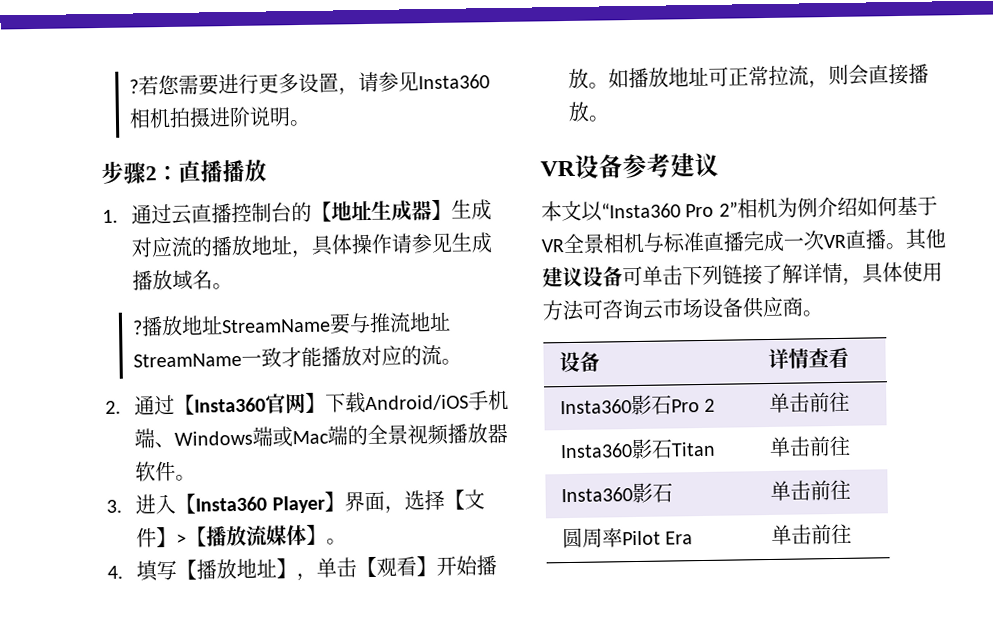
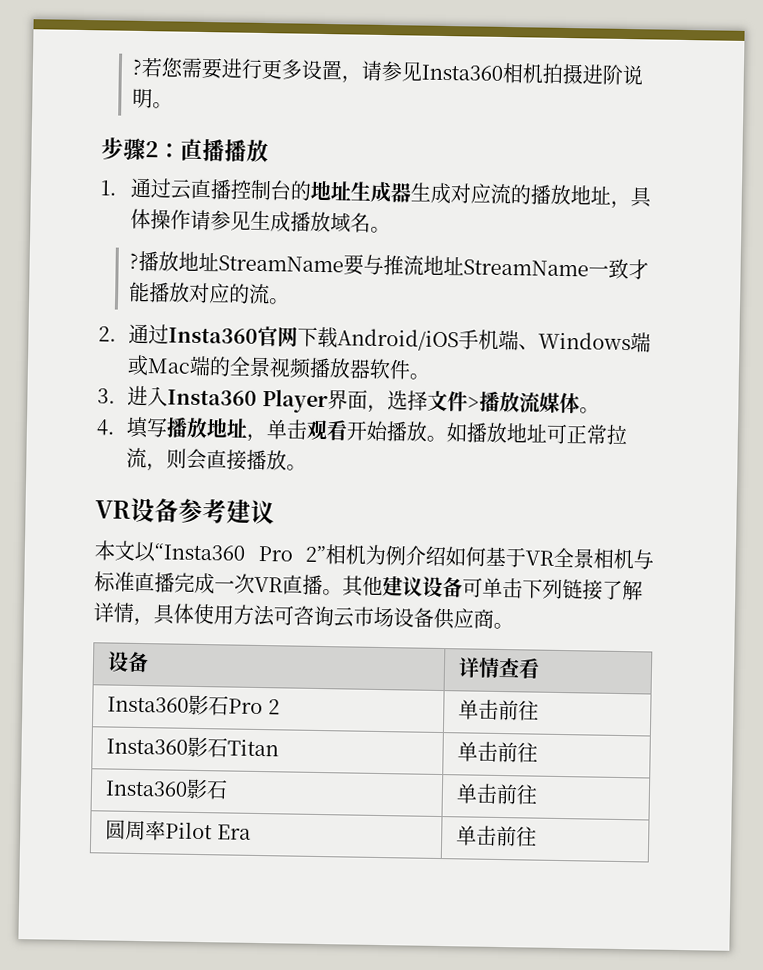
[311,201,333,222] 【 -> (313, 190) none
[431,199,453,221] 】 -> (413, 192) none
[174,394,196,415] 【 -> (170, 334) none
[305,392,327,413] 】 -> (299, 336) none
[175,493,197,514] 【 -> (169, 396) none
[323,491,345,512] 】 -> (328, 401) none
[443,489,485,510] [136,526,208,548] 【文件】>【 -> [426,390,480,412] 文件>
[306,524,328,545] 】 -> (580, 403) none
[176,555,438,582] 【播放地址】，单击【观看】 -> [166,417,349,443] 播放地址，单击观看

